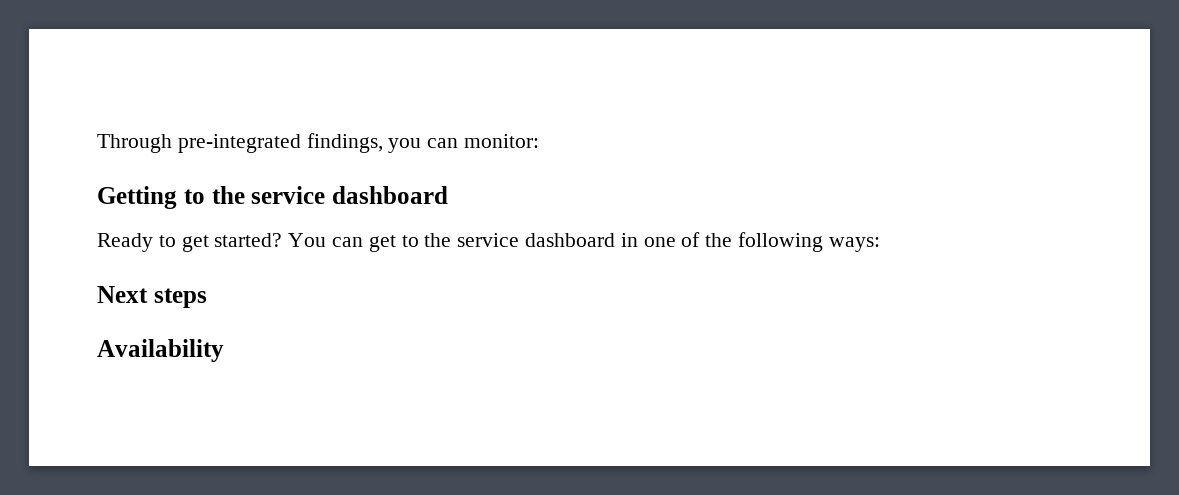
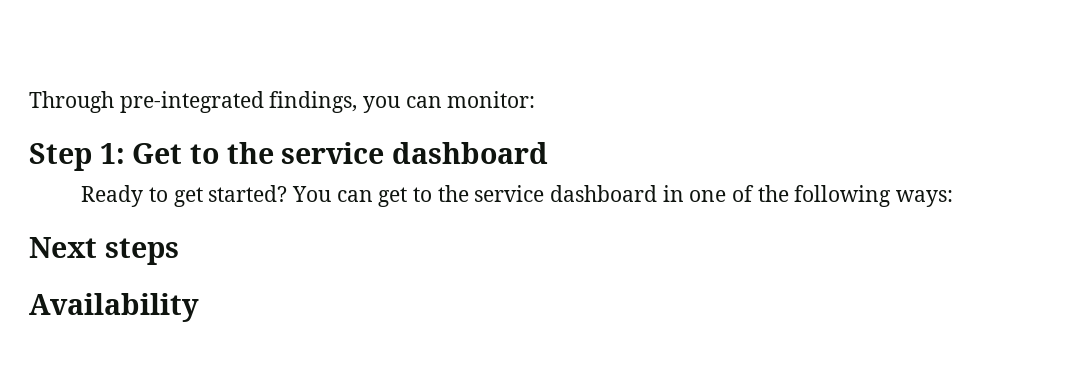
[97,186,177,209] Getting -> [29,143,183,171] Step 1: Get

